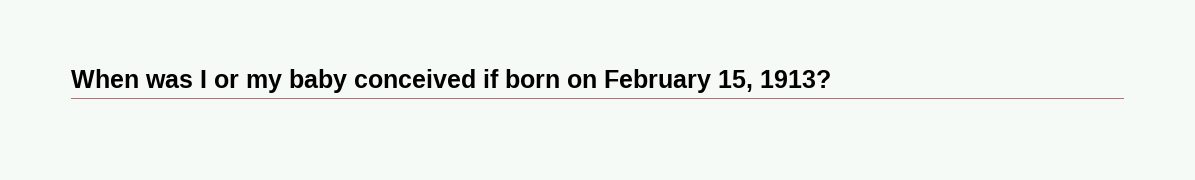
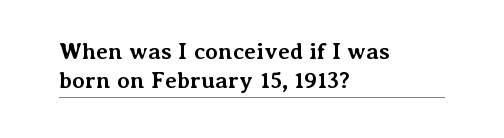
[214,69,499,93] or my baby conceived if -> [193,43,391,59] conceived if I was

